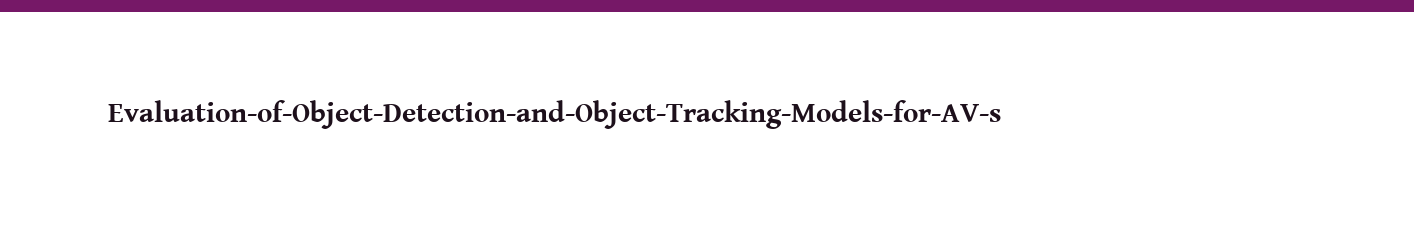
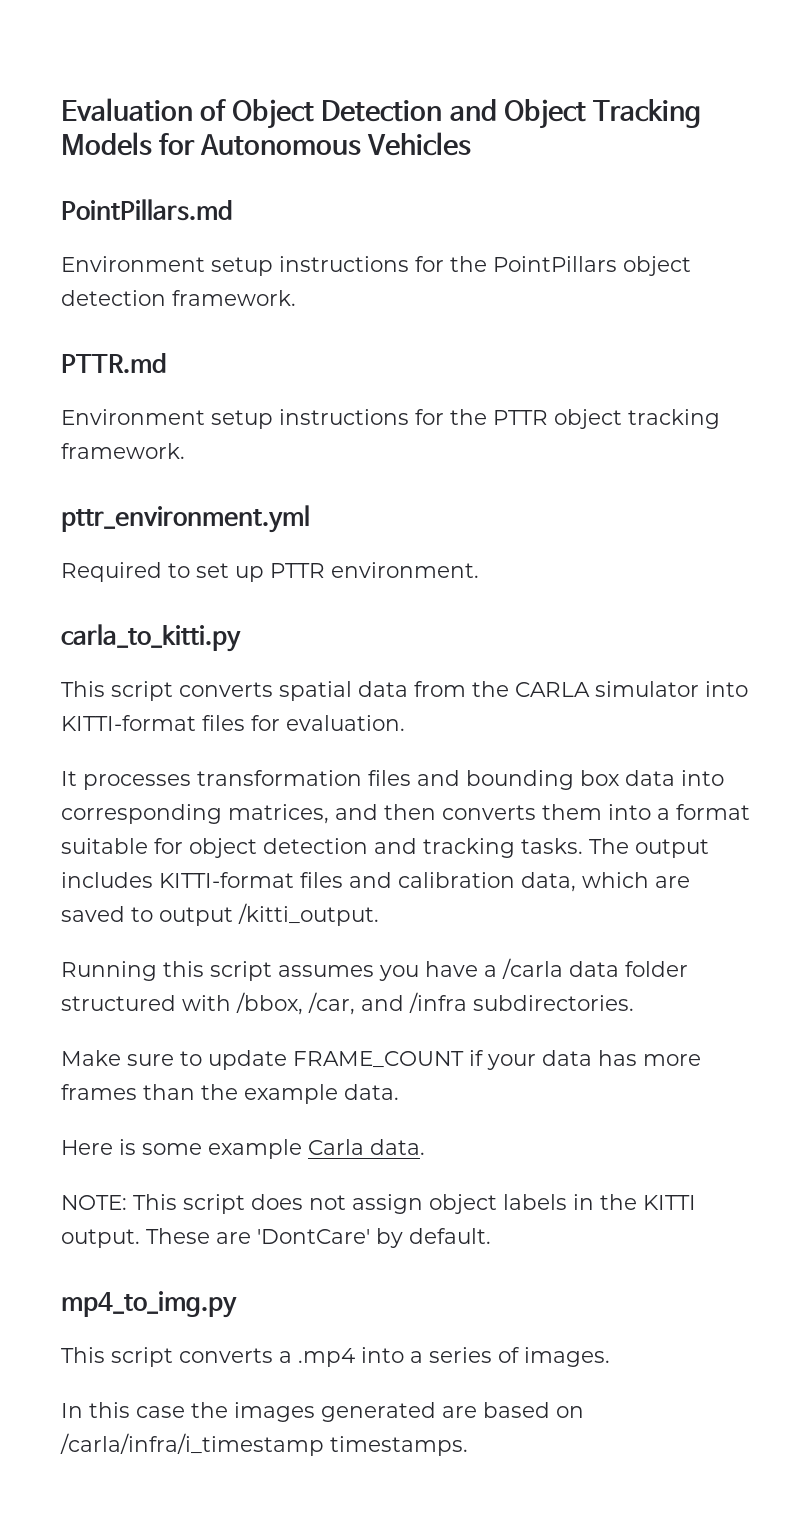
[108,100,1001,129] Evaluation-of-Object-Detection-and-Object-Tracking-Models-for-AV-s -> [61,98,701,129] [61,132,472,156] [61,199,233,221] [61,256,691,276] [61,290,296,306] [61,353,167,374] [61,409,720,429] [61,443,185,459] [61,505,310,533] [61,562,479,582] [61,624,241,652] [61,681,748,701] [61,715,405,731] [61,770,724,790] [61,804,750,824] [61,838,709,858] [61,872,690,892] [61,903,379,926] [61,958,688,981] [61,992,634,1015] [61,1050,701,1070] [61,1084,399,1104] [61,1139,425,1159] [61,1194,696,1214] [61,1228,491,1248] [61,1291,237,1318] [61,1347,610,1367] [61,1402,584,1422] [60,1433,468,1456] Evaluation of Object Detection and Object Tracking Models for Autonomous Vehicles // PointPillars.md // Environment setup instructions for the PointPillars object detection framework. // PTTR.md // Environment setup instructions for the PTTR object tracking framework. // pttr_environment.yml // Required to set up PTTR environment. // carla_to_kitti.py // This script converts spatial data from the CARLA simulator into KITTI-format files for evaluation. // It processes transformation files and bounding box data into corresponding matrices, and then converts them into a format suitable for object detection and tracking tasks. The output includes KITTI-format files and calibration data, which are saved to output /kitti_output. // Running this script assumes you have a /carla data folder structured with /bbox, /car, and /infra subdirectories. // Make sure to update FRAME_COUNT if your data has more frames than the example data. // Here is some example Carla data. // NOTE: This script does not assign object labels in the KITTI output. These are 'DontCare' by default. // mp4_to_img.py // This script converts a .mp4 into a series of images. // In this case the images generated are based on /carla/infra/i_timestamp timestamps.

